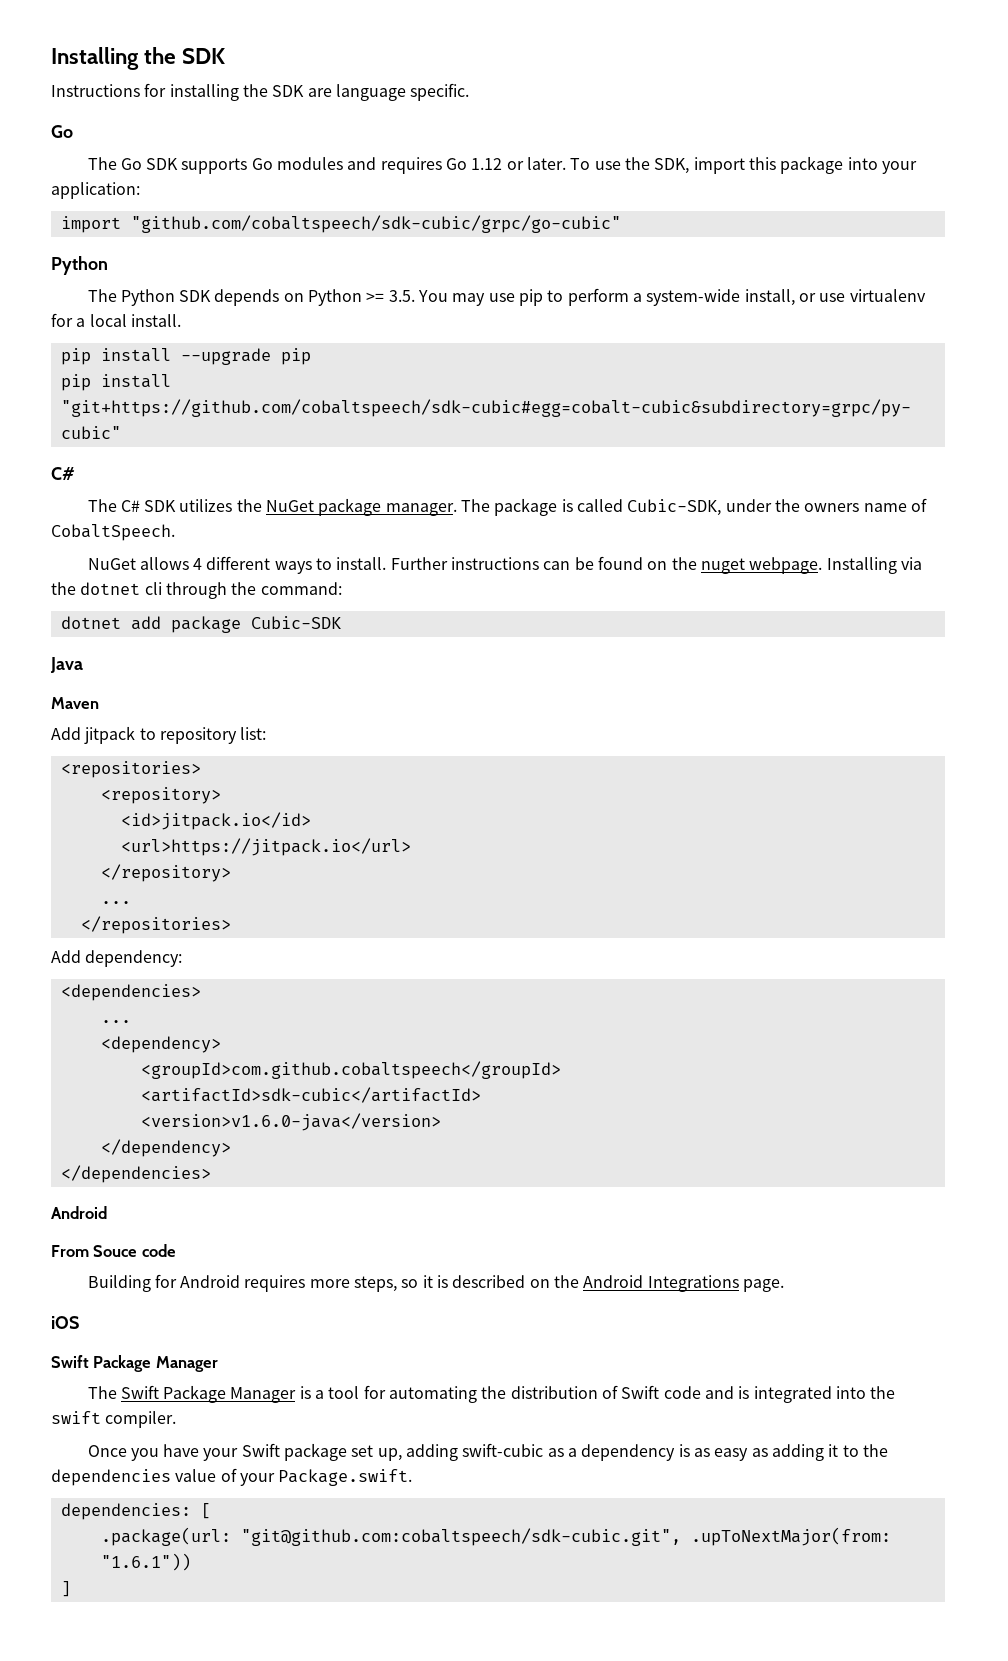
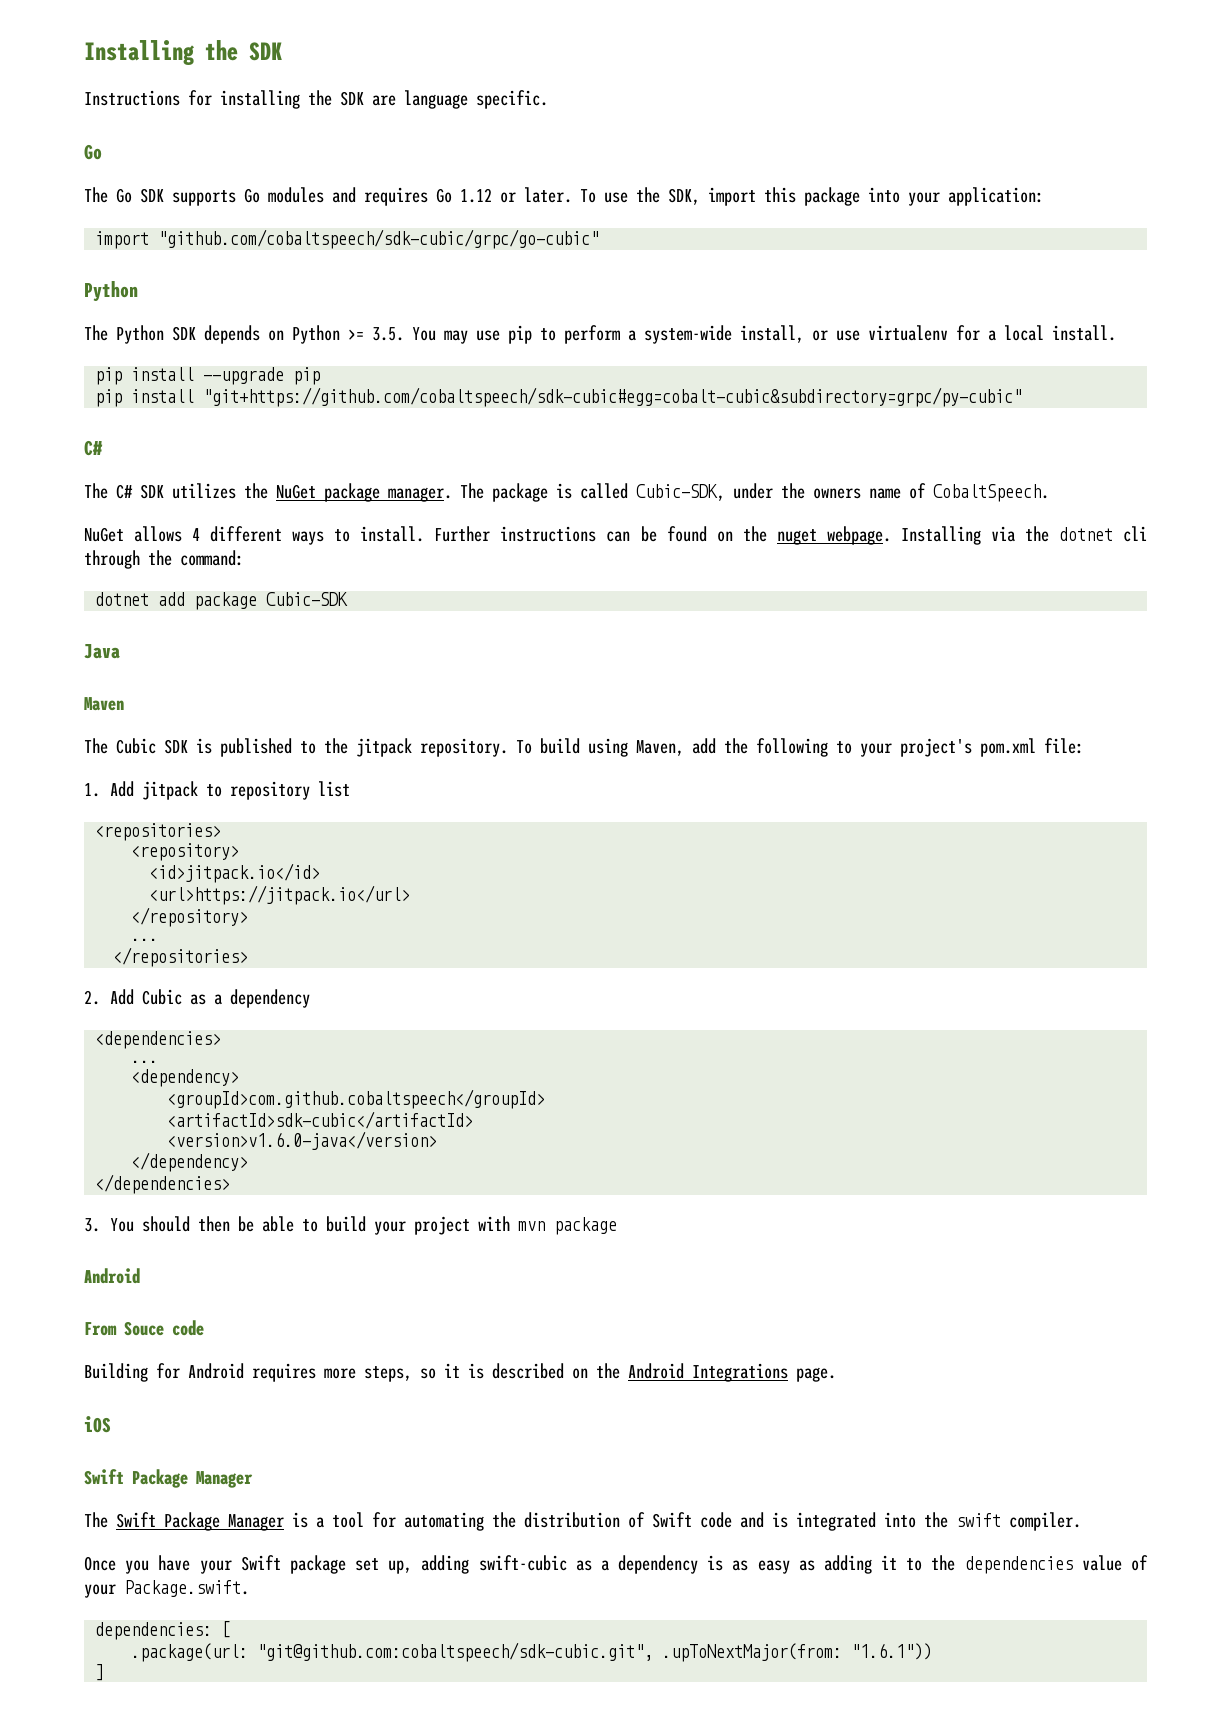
(99, 703) none -> [84,738,1084,757] [84,783,100,797] The Cubic SDK is published to the jitpack repository. To build using Maven, add the following to your project's pom.xml file: // 1.
[240,727,267,740] list: -> [318,781,351,797] list
[51,950,183,967] Add dependency: -> [84,989,311,1008] 2. Add Cubic as a dependency
(211, 1174) none -> [84,1216,618,1235] // 3. You should then be able to build your project with mvn package

